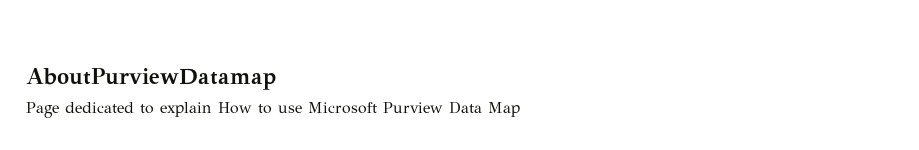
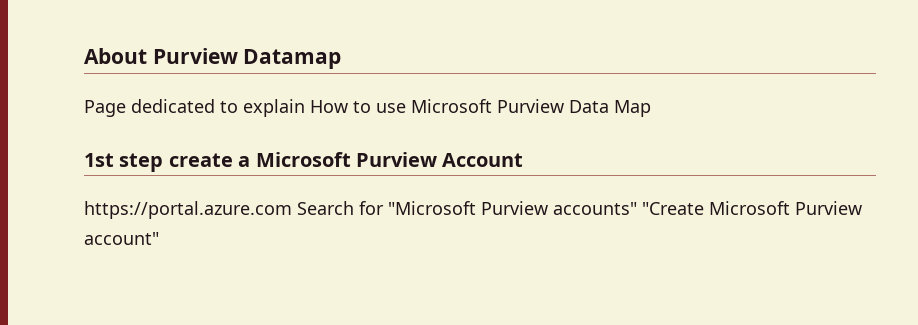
[26,68,276,90] AboutPurviewDatamap -> [84,48,342,69] About Purview Datamap
(520, 109) none -> [84,152,524,172] [84,201,862,219] [84,232,159,245] // 1st step create a Microsoft Purview Account // https://portal.azure.com Search for "Microsoft Purview accounts" "Create Microsoft Purview account"

